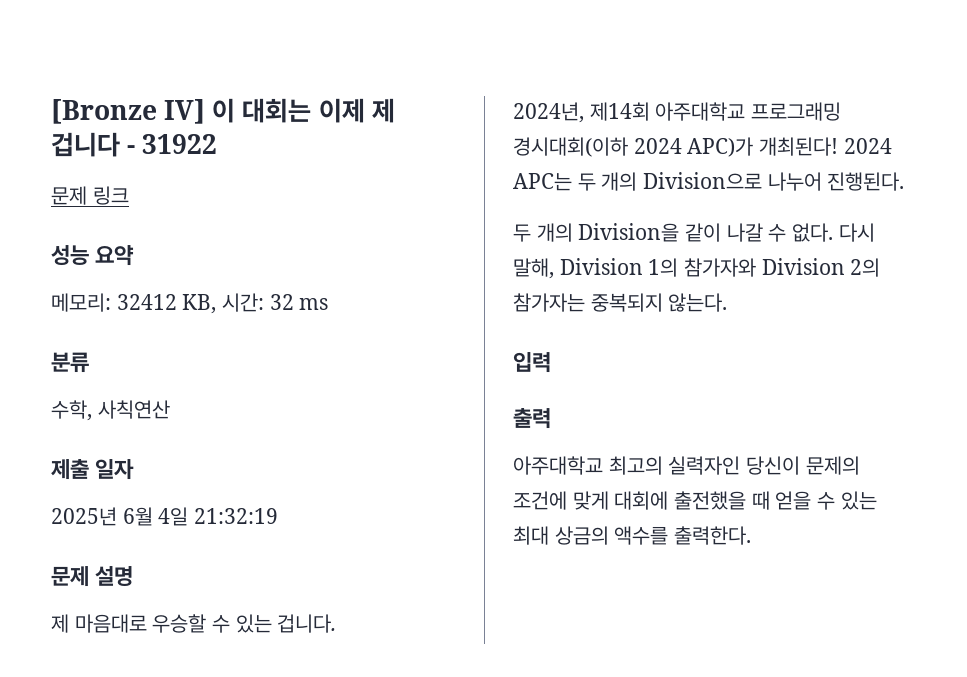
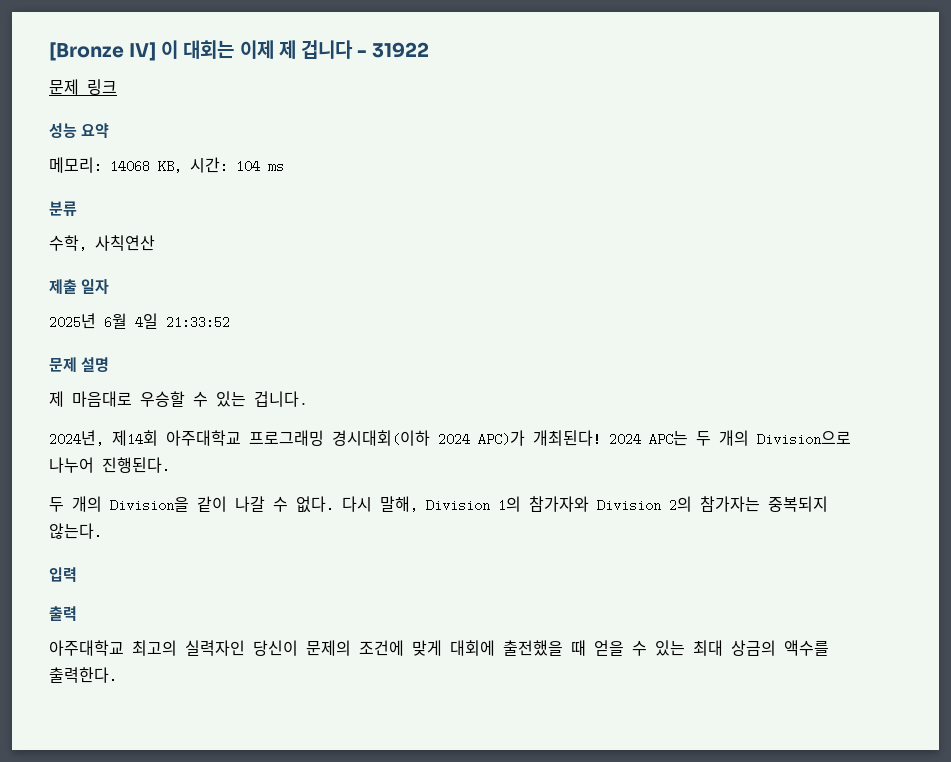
[116,294,177,310] 32412 -> [110,160,150,173] 14068
[269,294,294,310] 32 -> [236,160,260,173] 104
[194,508,279,524] 21:32:19 -> [166,316,230,329] 21:33:52

